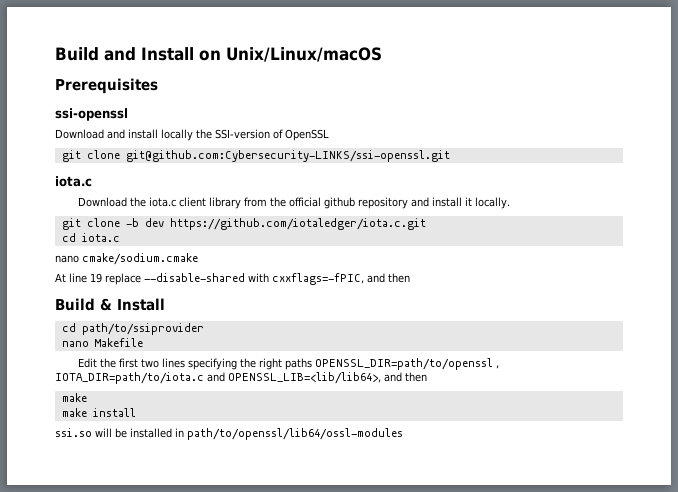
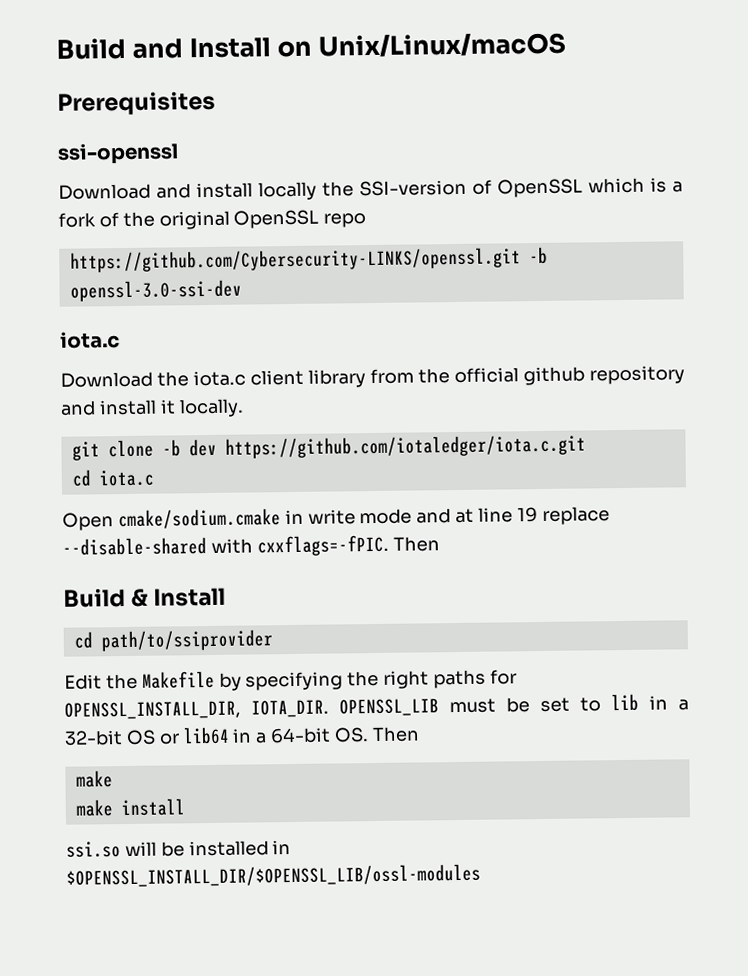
[61,150,450,162] // git clone git@github.com:Cybersecurity-LINKS/ssi-openssl.git -> [588,177,683,194] [58,209,367,230] [69,246,548,273] [69,279,242,302] which is a fork of the original OpenSSL repo // https://github.com/Cybersecurity-LINKS/openssl.git -b openssl-3.0-ssi-dev
[55,255,79,263] nano -> [62,512,114,531] Open
[55,273,66,282] // At -> [284,508,475,525] in write mode and at
[272,273,410,285] cxxflags=-fPIC, and then -> [256,534,440,557] cxxflags=-fPIC. Then
[61,338,143,347] // nano Makefile -> (273, 640) none
[119,358,186,368] first two lines -> [141,670,242,691] Makefile by
[315,358,500,370] [55,372,427,384] OPENSSL_DIR=path/to/openssl , IOTA_DIR=path/to/iota.c and OPENSSL_LIB=<lib/lib64>, and then -> [489,669,517,685] [64,693,689,720] [64,726,420,746] for OPENSSL_INSTALL_DIR, IOTA_DIR. OPENSSL_LIB must be set to lib in a 32-bit OS or lib64 in a 64-bit OS. Then
[187,428,403,440] path/to/openssl/lib64/ossl-modules -> [66,863,481,888] $OPENSSL_INSTALL_DIR/$OPENSSL_LIB/ossl-modules

